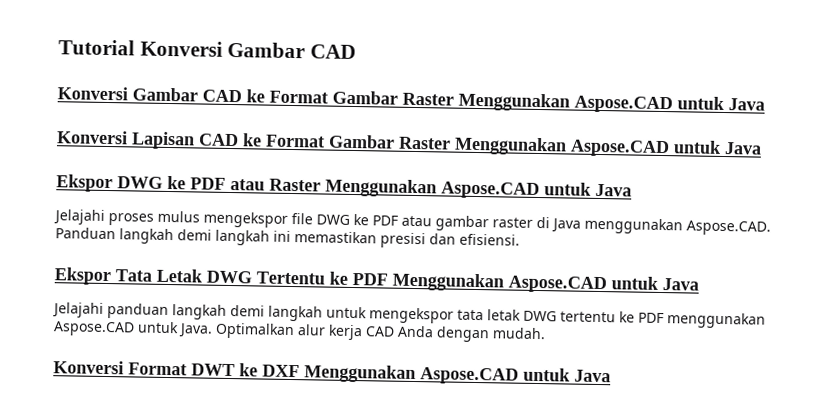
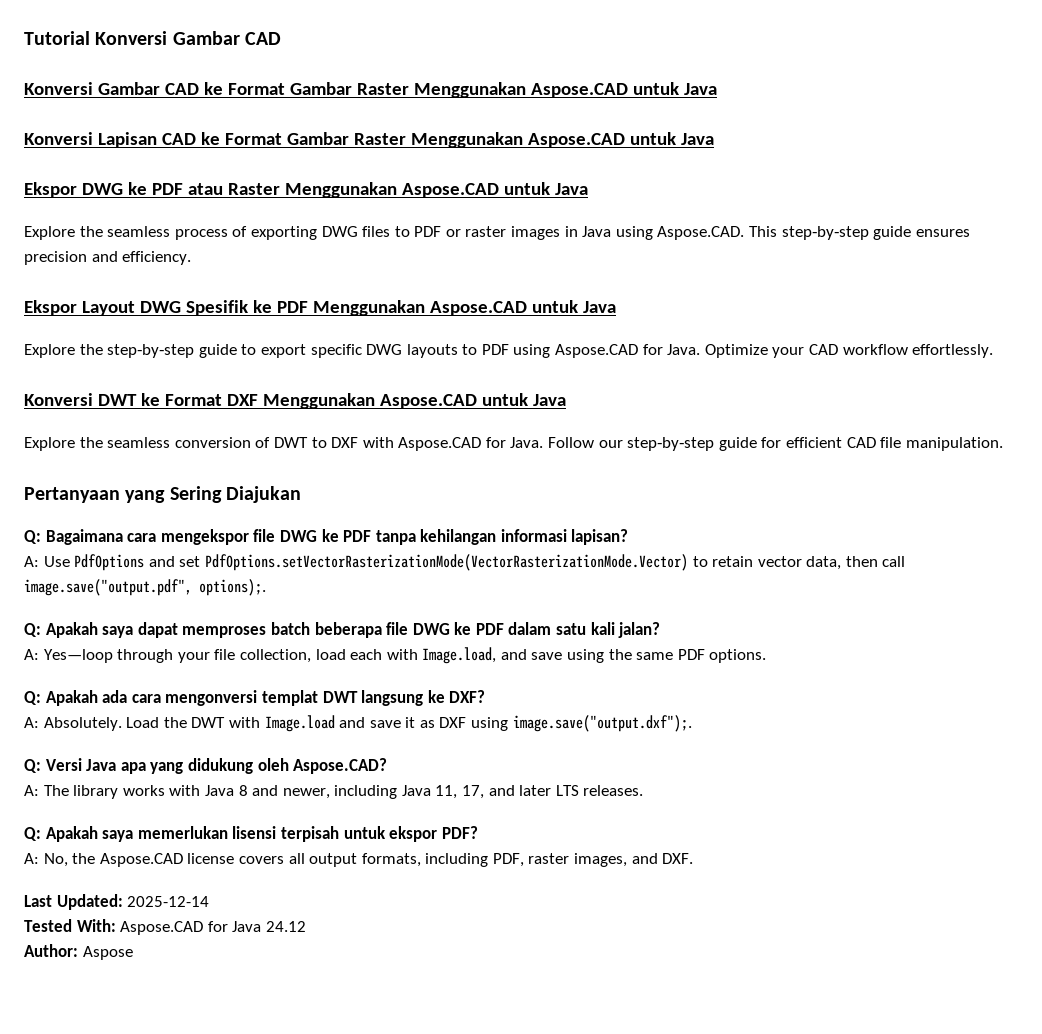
[53,209,771,236] [55,227,520,249] [54,267,325,286] Jelajahi proses mulus mengekspor file DWG ke PDF atau gambar raster di Java menggunakan Aspose.CAD. Panduan langkah demi langkah ini memastikan presisi dan efisiensi. // Ekspor Tata Letak DWG Tertentu -> [24,226,970,240] [24,251,192,265] [24,300,248,316] Explore the seamless process of exporting DWG files to PDF or raster images in Java using Aspose.CAD. This step‑by‑step guide ensures precision and efficiency. // Ekspor Layout DWG Spesifik
[52,302,766,329] [53,321,546,343] [53,360,187,376] Jelajahi panduan langkah demi langkah untuk mengekspor tata letak DWG tertentu ke PDF menggunakan Aspose.CAD untuk Java. Optimalkan alur kerja CAD Anda dengan mudah. // Konversi Format -> [24,344,994,358] [24,393,93,406] Explore the step‑by‑step guide to export specific DWG layouts to PDF using Aspose.CAD for Java. Optimize your CAD workflow effortlessly. // Konversi
(258, 370) none -> [164,394,222,406] Format
(611, 376) none -> [24,437,1003,451] [24,486,302,503] [24,529,629,545] [24,554,906,571] [24,579,266,596] [24,622,661,638] [24,647,767,664] [24,690,486,706] [24,715,692,732] [24,758,388,774] [24,785,644,799] [24,826,478,842] [24,853,694,867] [24,894,210,910] [24,919,306,935] [24,944,133,960] // Explore the seamless conversion of DWT to DXF with Aspose.CAD for Java. Follow our step‑by‑step guide for efficient CAD file manipulation. // Pertanyaan yang Sering Diajukan // Q: Bagaimana cara mengekspor file DWG ke PDF tanpa kehilangan informasi lapisan? // A: Use PdfOptions and set PdfOptions.setVectorRasterizationMode(VectorRasterizationMode.Vector) to retain vector data, then call image.save("output.pdf", options);. // Q: Apakah saya dapat memproses batch beberapa file DWG ke PDF dalam satu kali jalan? // A: Yes—loop through your file collection, load each with Image.load, and save using the same PDF options. // Q: Apakah ada cara mengonversi templat DWT langsung ke DXF? // A: Absolutely. Load the DWT with Image.load and save it as DXF using image.save("output.dxf");. // Q: Versi Java apa yang didukung oleh Aspose.CAD? // A: The library works with Java 8 and newer, including Java 11, 17, and later LTS releases. // Q: Apakah saya memerlukan lisensi terpisah untuk ekspor PDF? // A: No, the Aspose.CAD license covers all output formats, including PDF, raster images, and DXF. // Last Updated: 2025-12-14 // Tested With: Aspose.CAD for Java 24.12 // Author: Aspose

